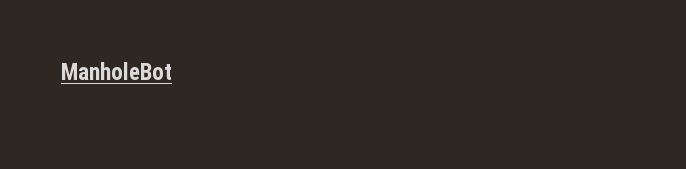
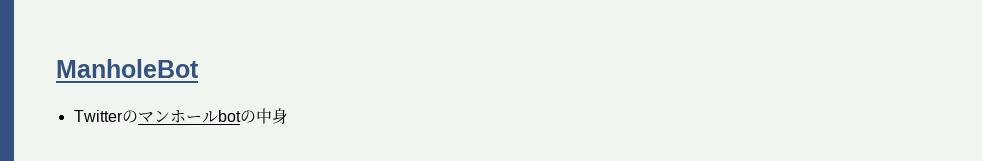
(172, 71) none -> [73,108,288,124] // Twitterのマンホールbotの中身

